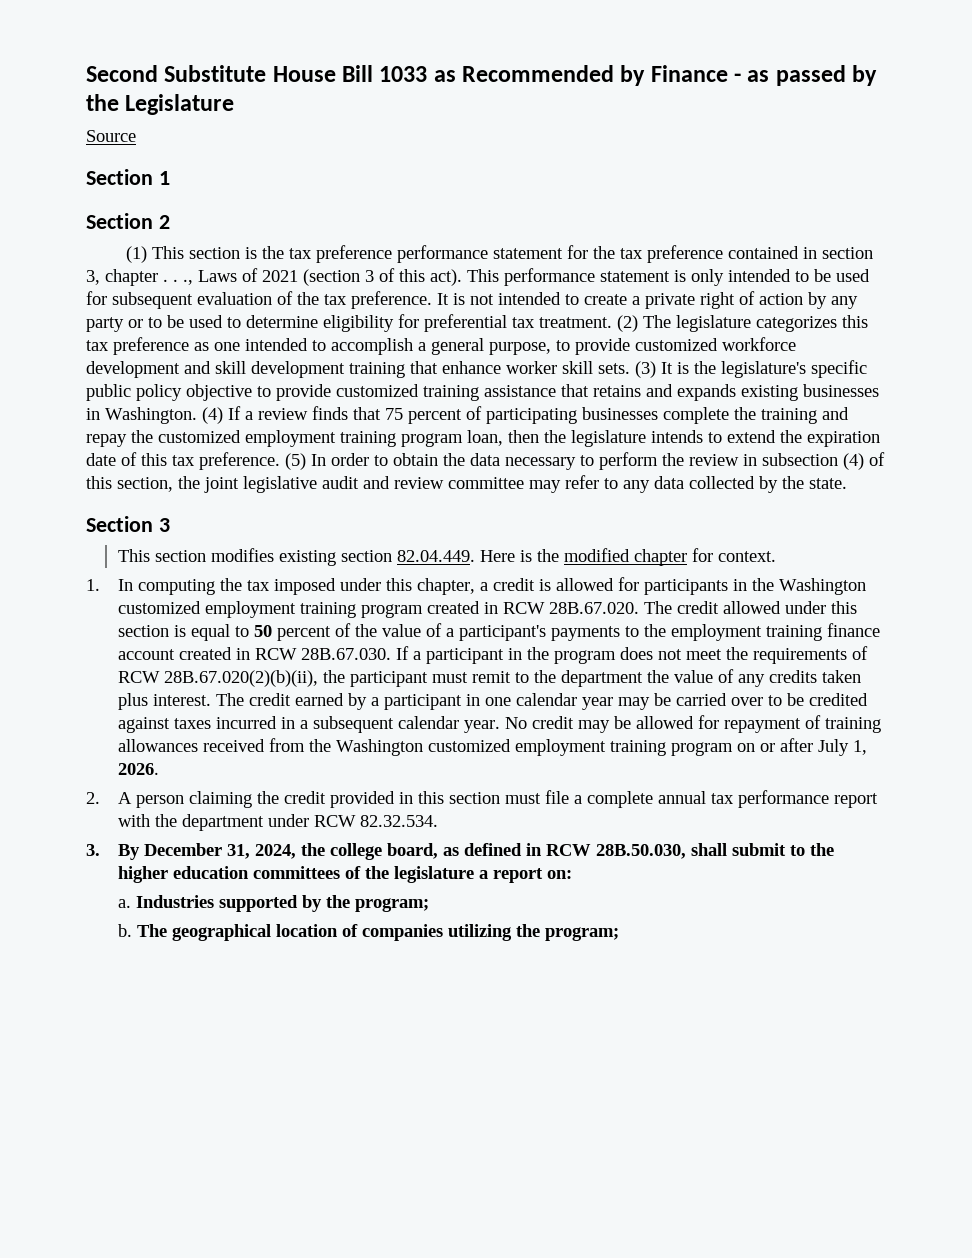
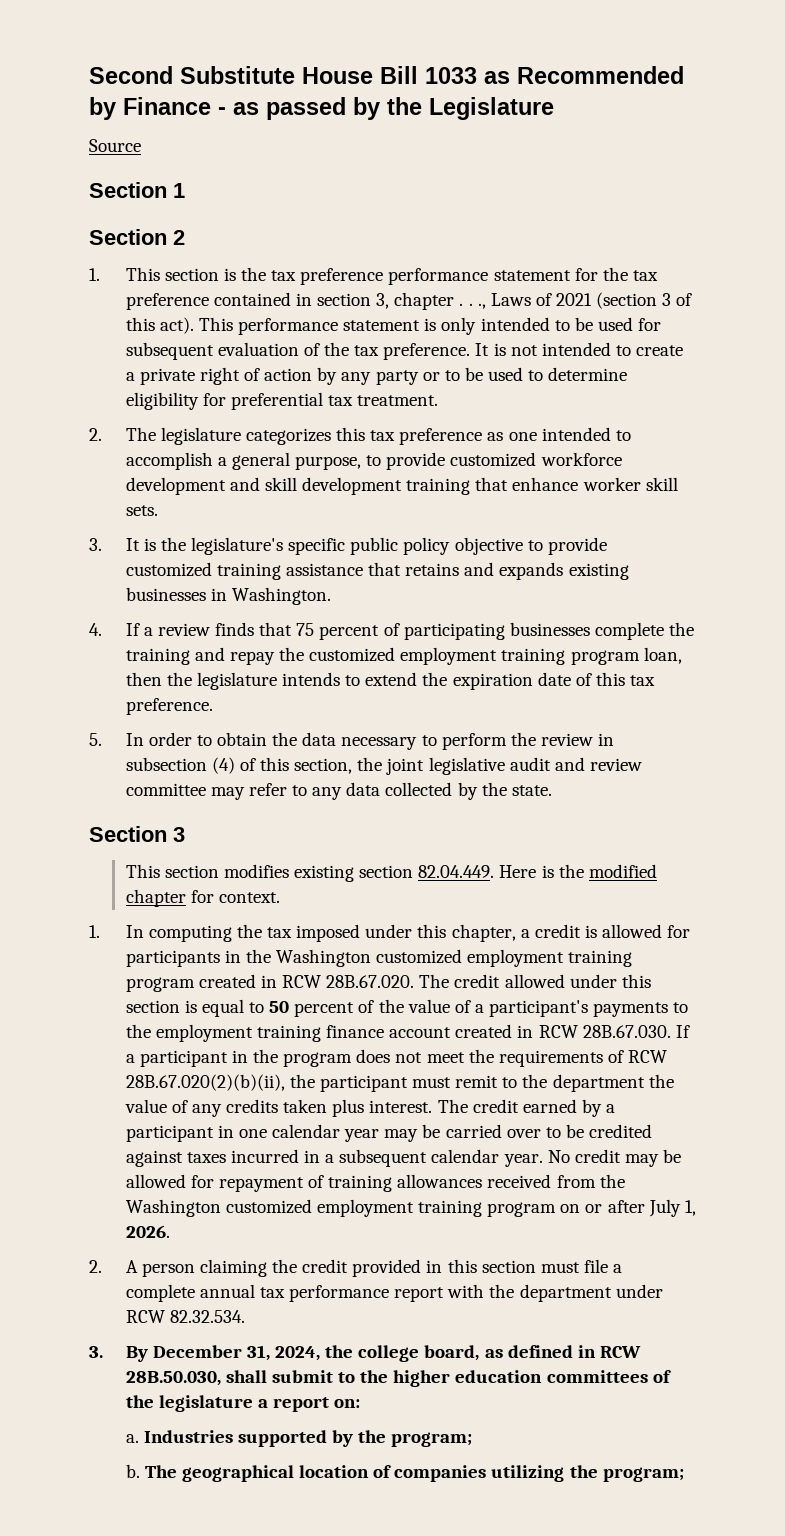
[126,246,148,263] (1) -> [89,268,100,281] 1.
[617,315,638,332] (2) -> [89,428,102,441] // 2.
[635,361,656,378] (3) -> [89,538,102,551] // 3.
[202,407,223,424] (4) -> [89,623,102,636] // 4.
[285,453,306,470] (5) -> [89,733,102,746] // 5.

